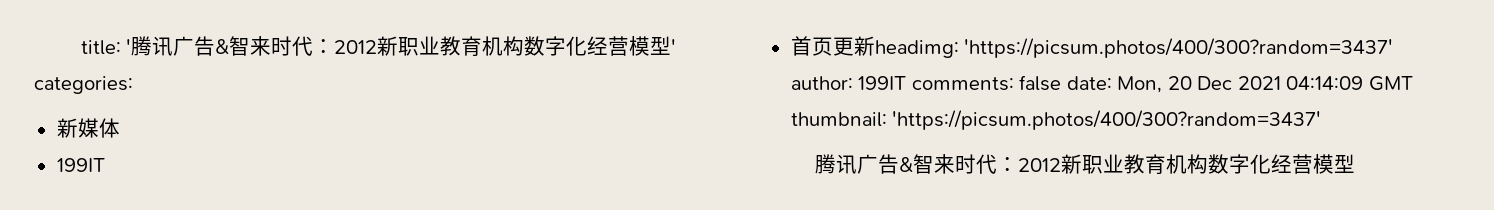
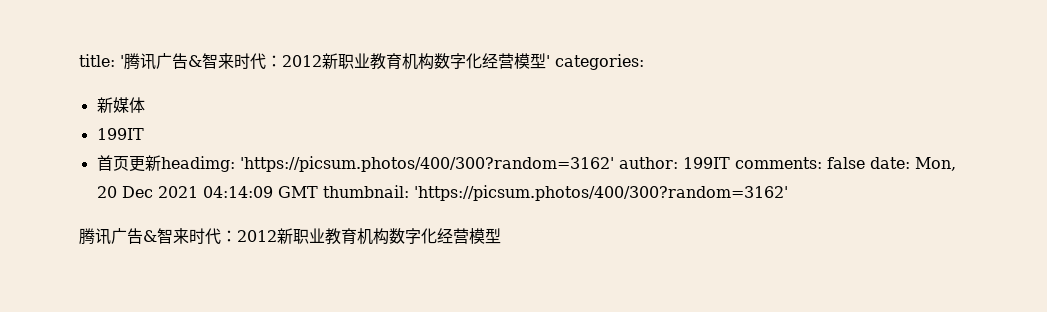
[964,38,1394,58] 'https://picsum.photos/400/300?random=3437' -> [239,156,614,172] 'https://picsum.photos/400/300?random=3162'
[892,110,1322,130] 'https://picsum.photos/400/300?random=3437' -> [413,185,788,201] 'https://picsum.photos/400/300?random=3162'

